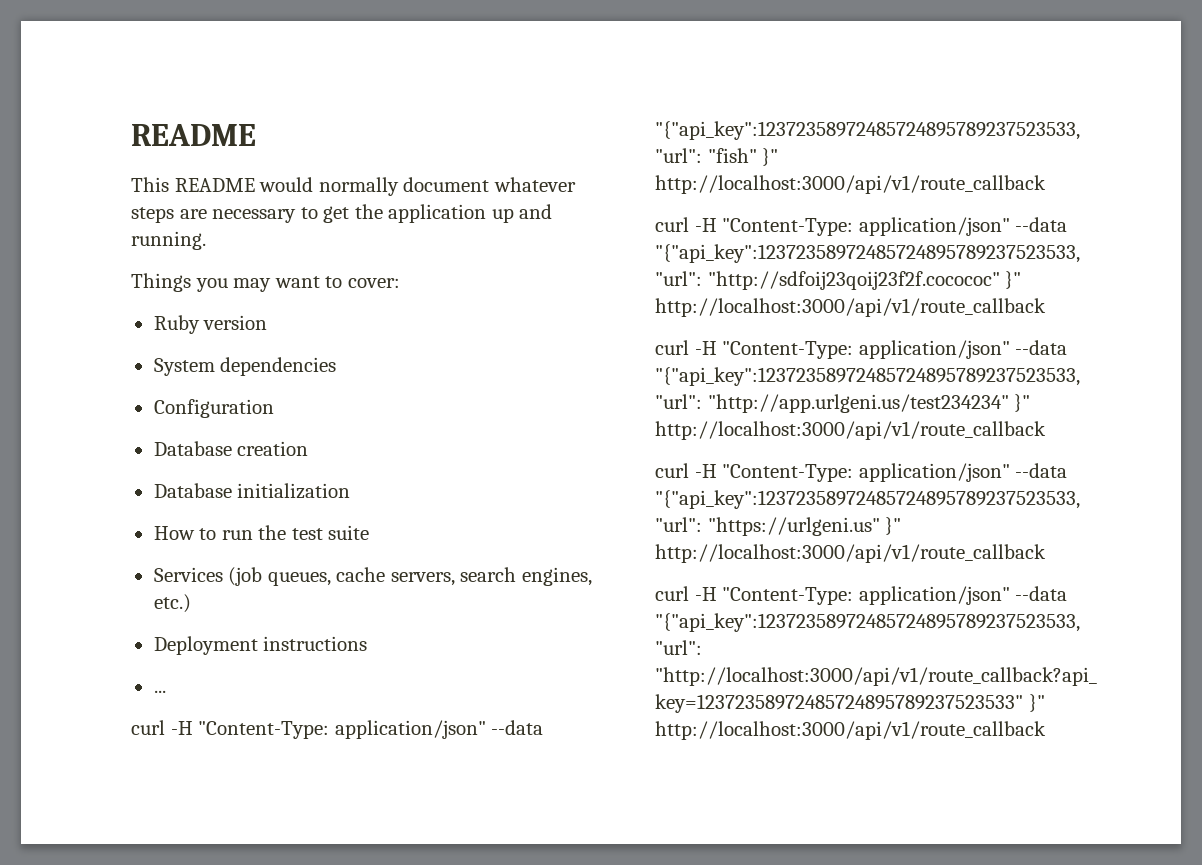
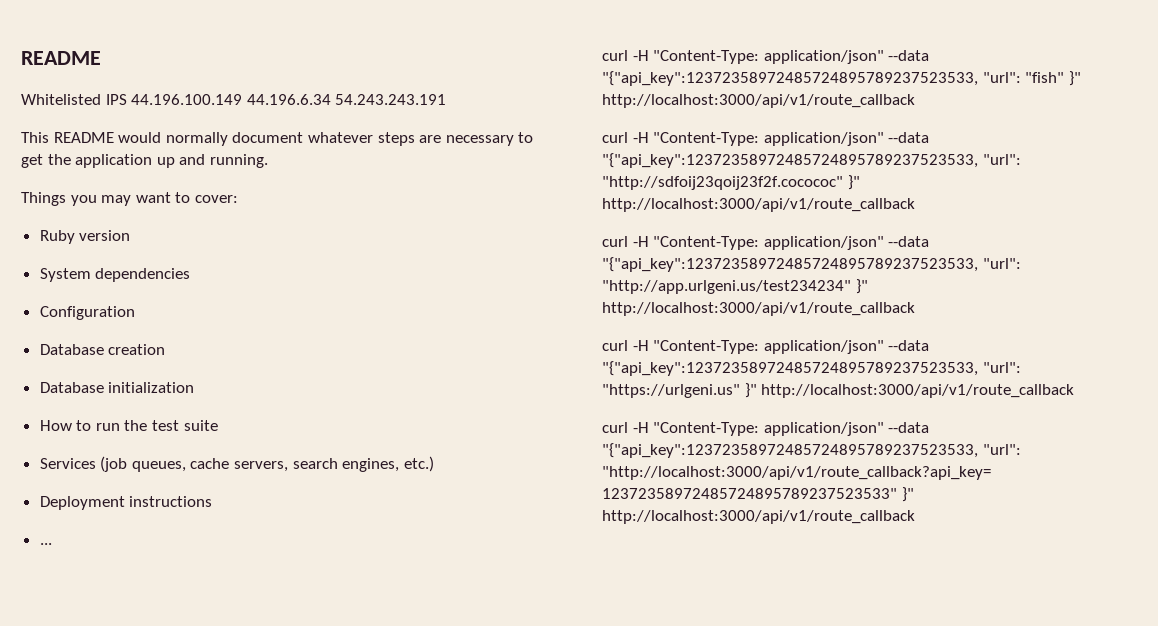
[131,124,256,146] README -> [21,51,101,65] [21,94,447,105] README // Whitelisted IPS 44.196.100.149 44.196.6.34 54.243.243.191

